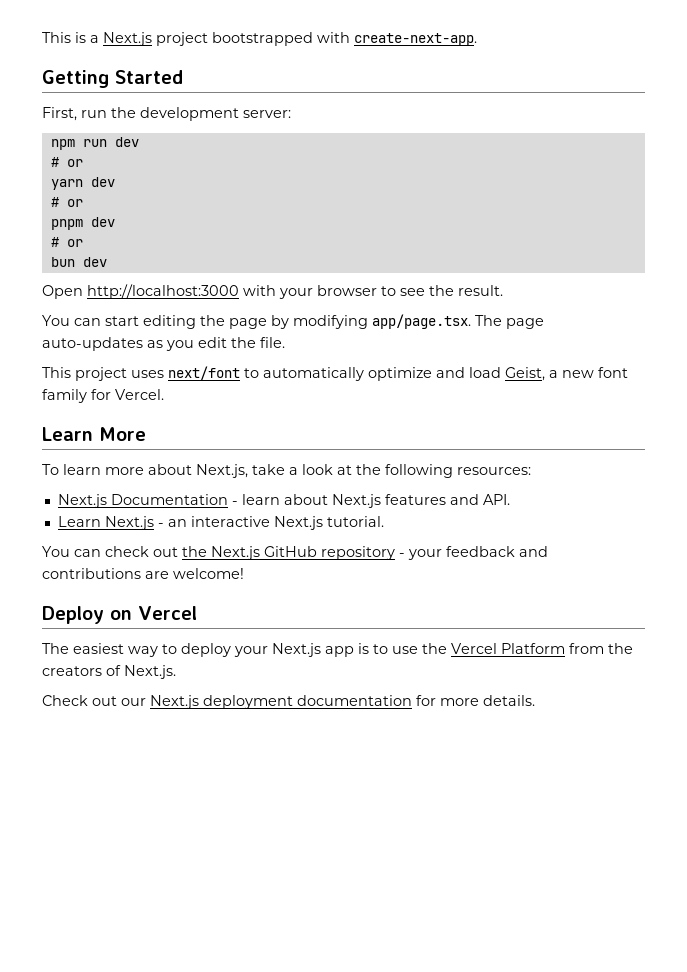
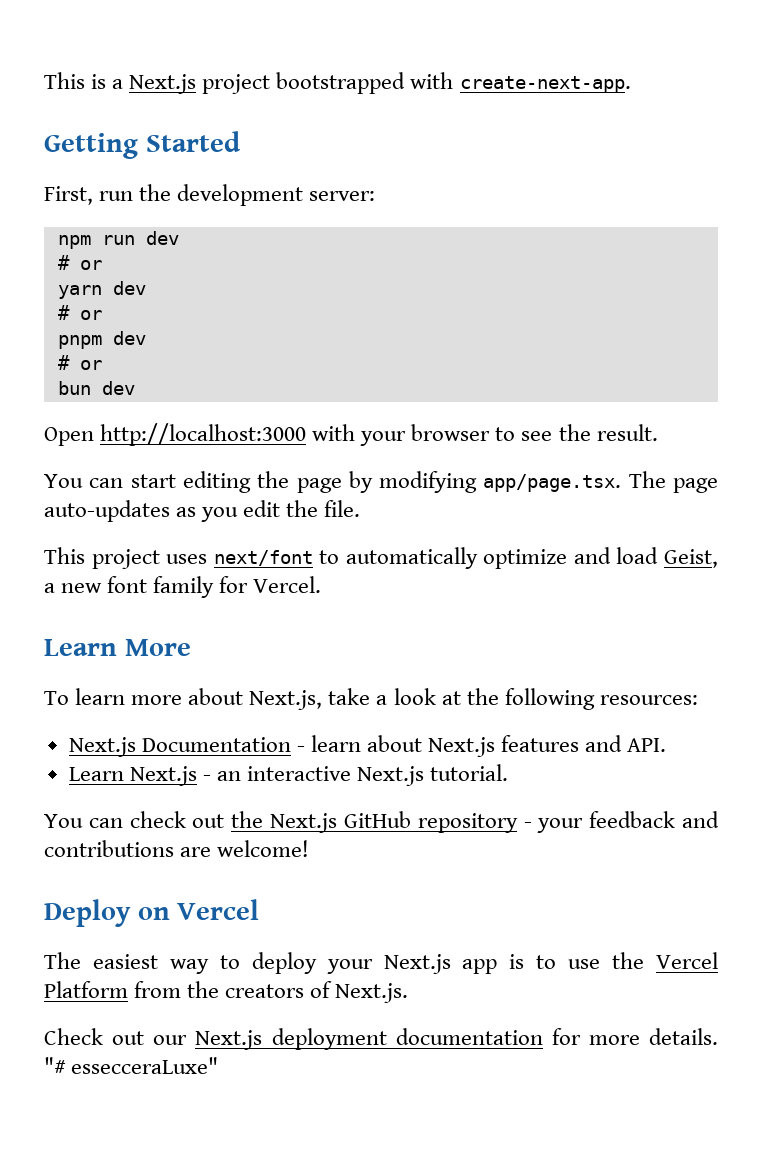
(535, 700) none -> [44,1057,219,1074] "# essecceraLuxe"

